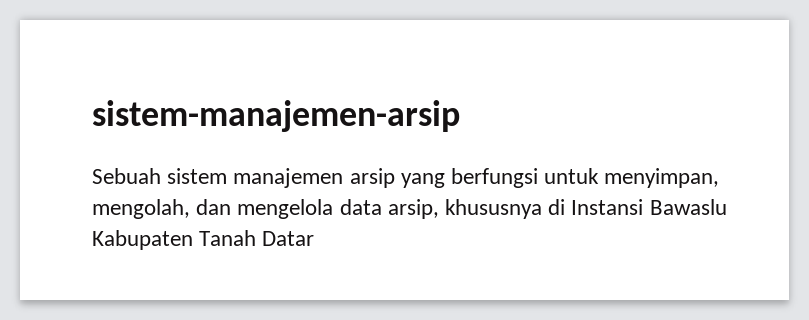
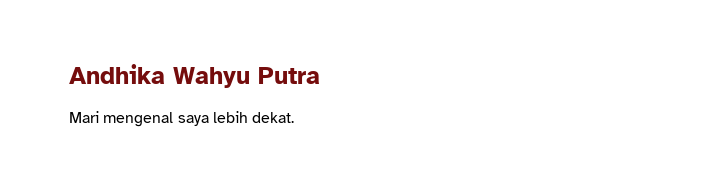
[92,100,460,132] [92,168,720,188] [92,199,727,219] [92,230,315,250] sistem-manajemen-arsip // Sebuah sistem manajemen arsip yang berfungsi untuk menyimpan, mengolah, dan mengelola data arsip, khususnya di Instansi Bawaslu Kabupaten Tanah Datar -> [69,64,320,88] [69,111,295,127] Andhika Wahyu Putra // Mari mengenal saya lebih dekat.

